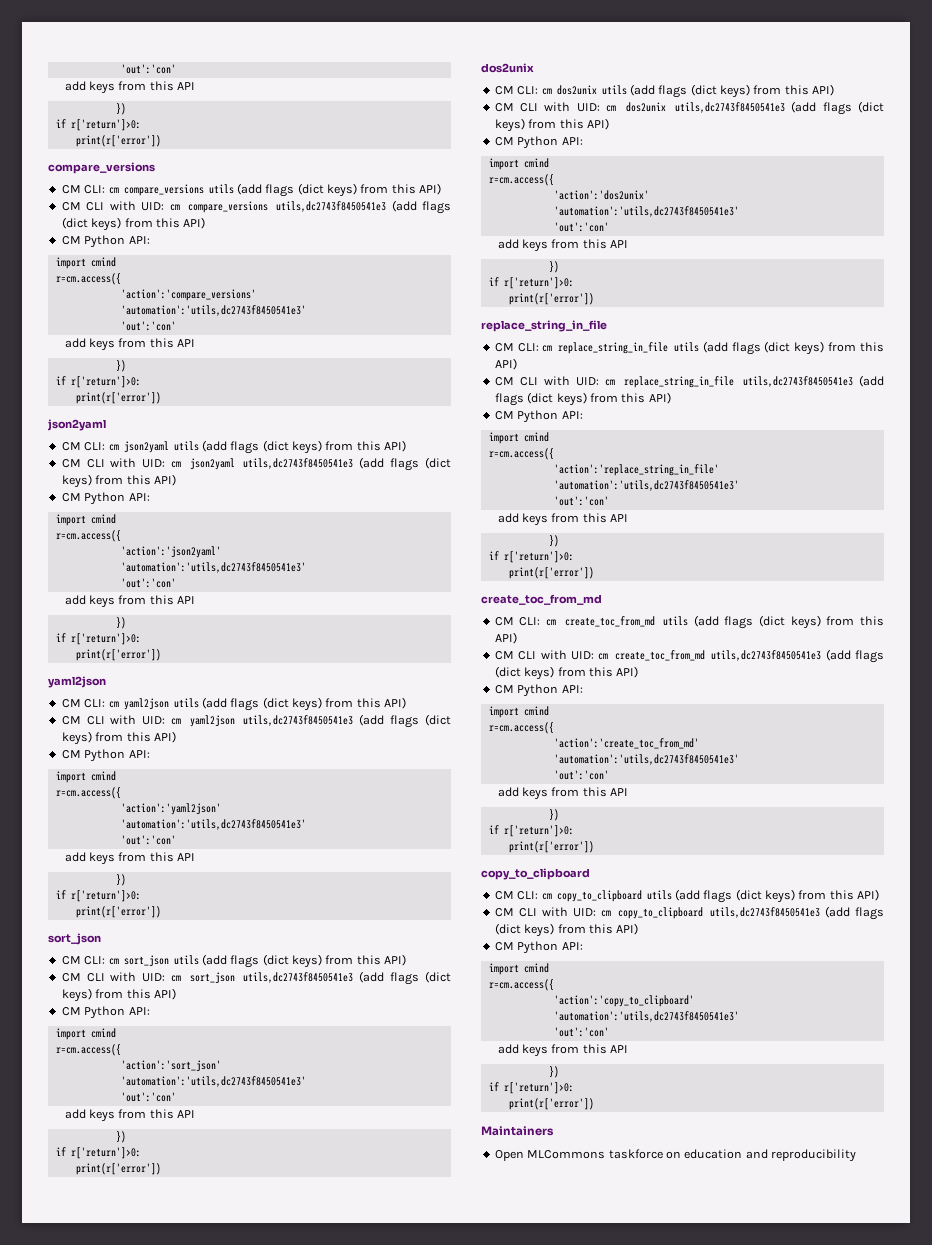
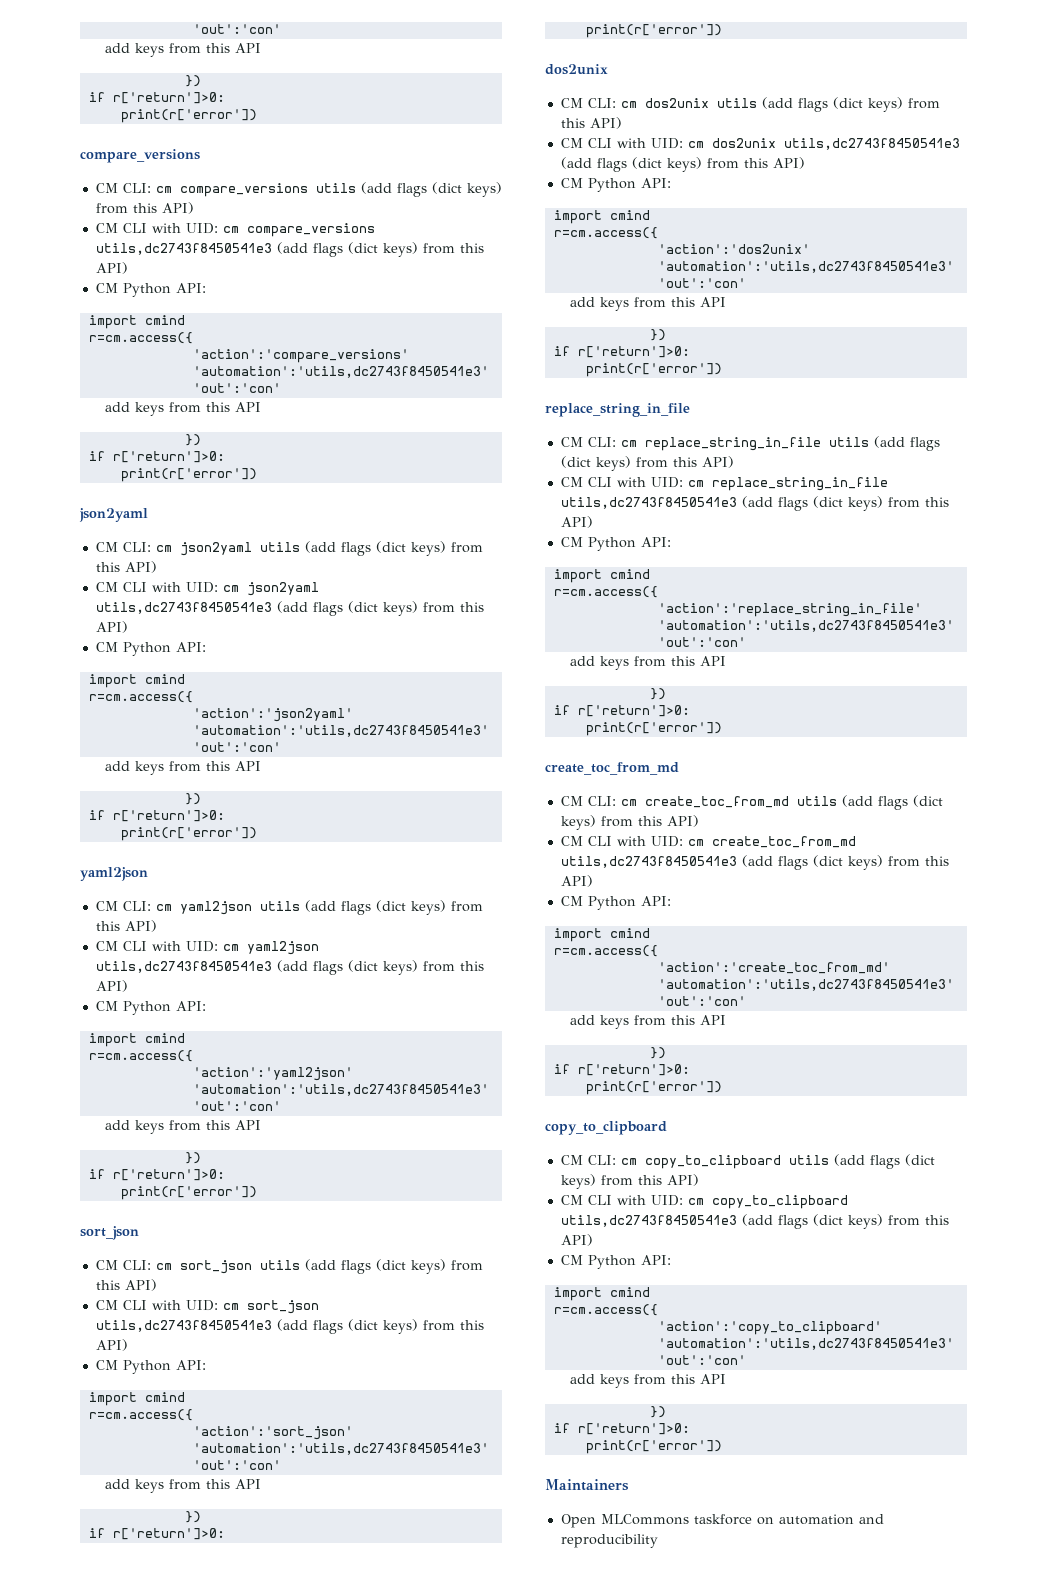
[684,1149,743,1159] education -> [778,1514,854,1525] automation

